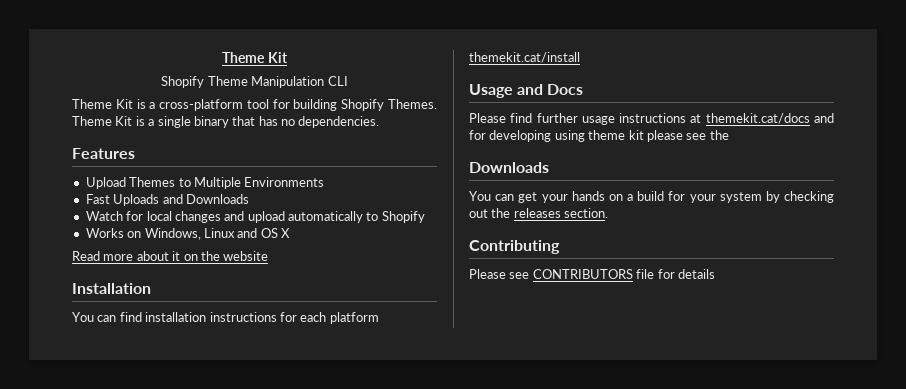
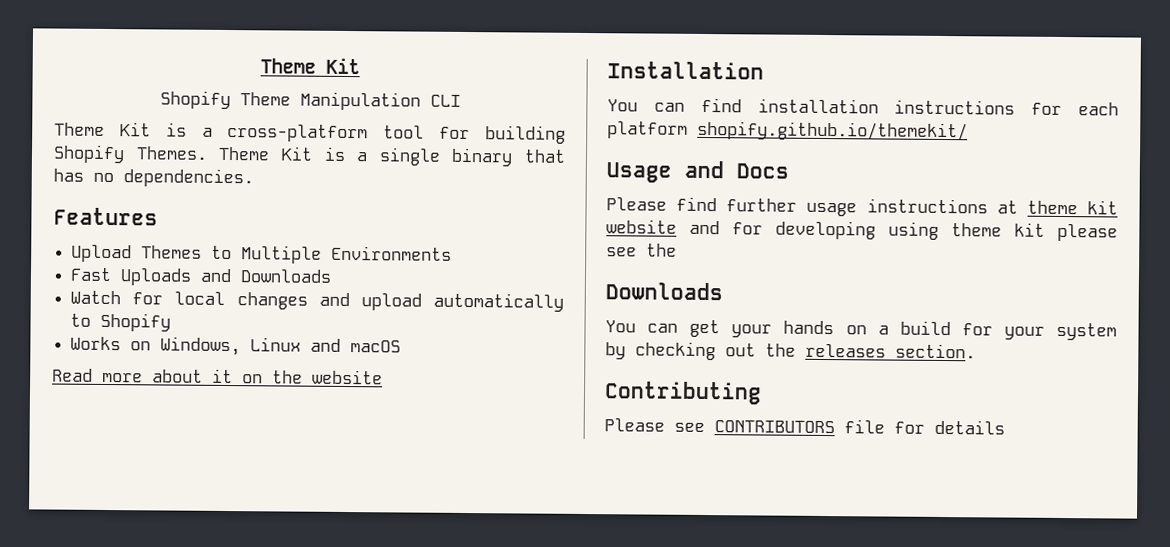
[260,228,290,238] OS X -> [350,340,402,353] macOS
[469,52,580,63] themekit.cat/install -> [697,120,968,142] shopify.github.io/themekit/
[705,113,810,124] themekit.cat/docs -> [1026,200,1118,215] [606,219,677,234] theme kit website

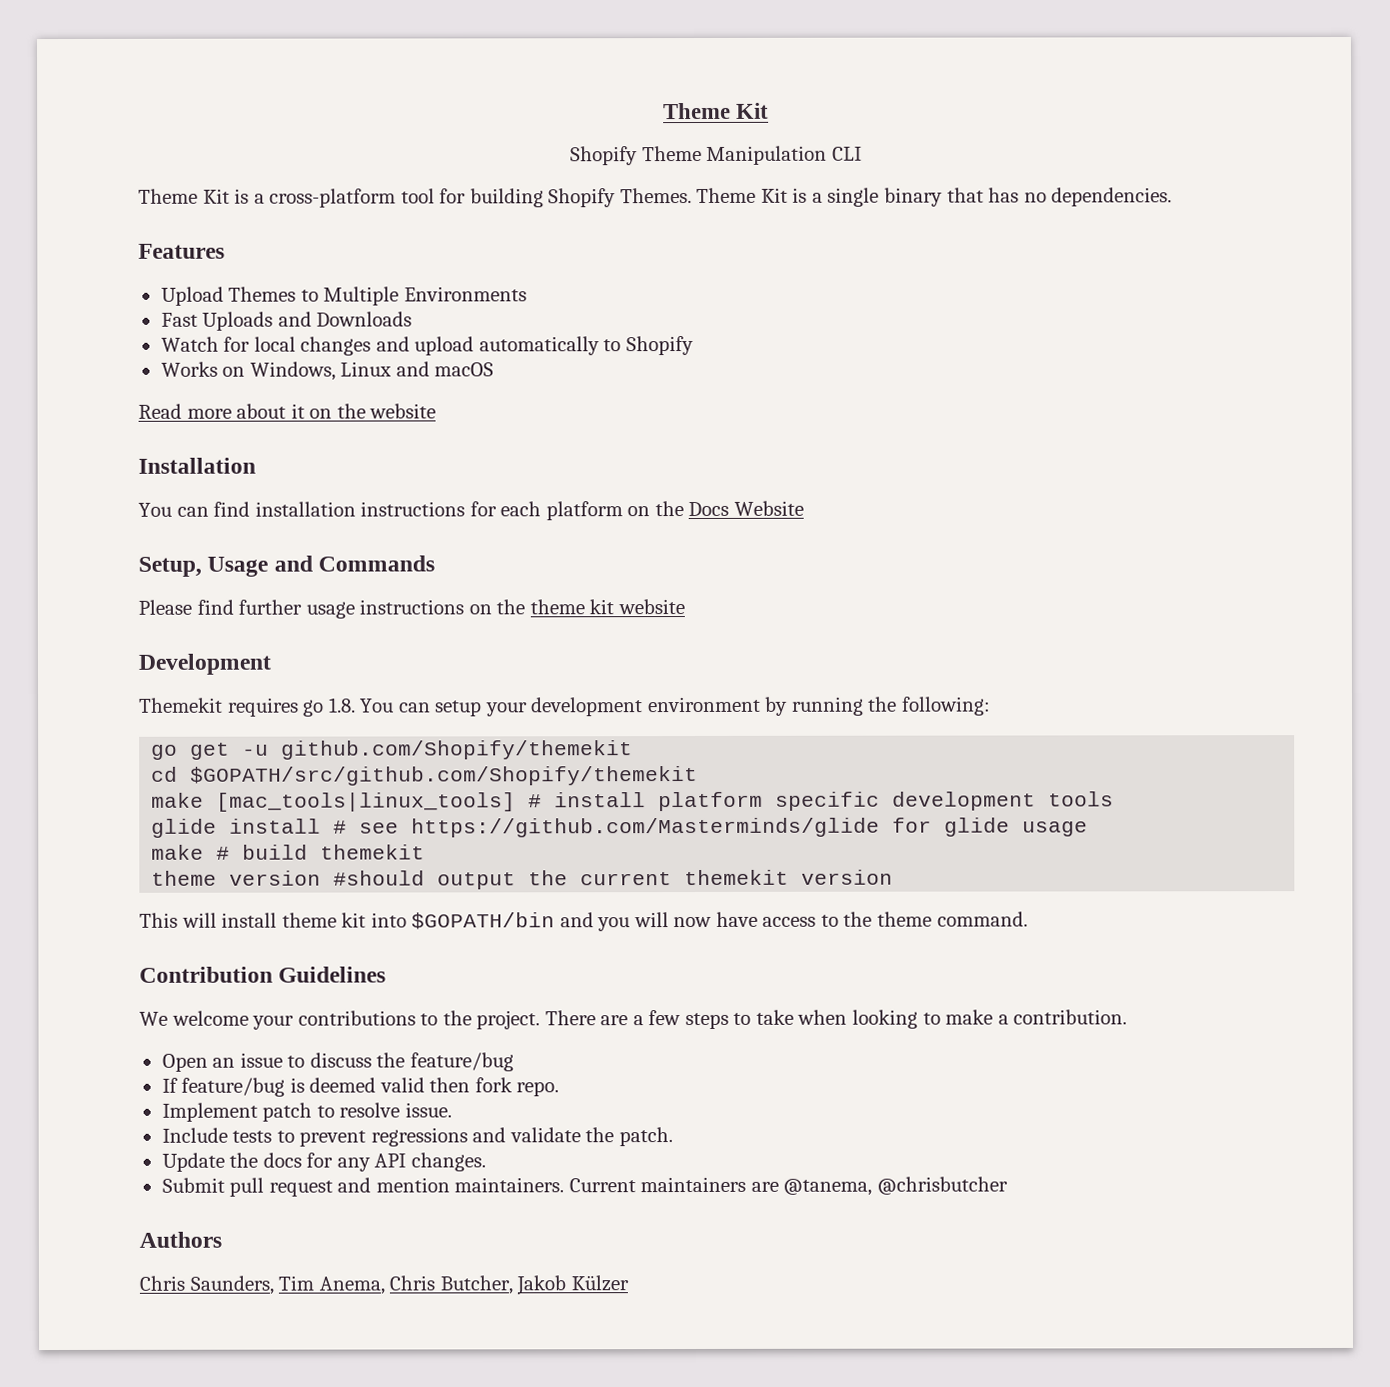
[697,120,968,142] shopify.github.io/themekit/ // -> [627,500,804,517] [138,556,202,577] on the Docs Website // Setup,
[736,163,789,179] Docs -> [318,555,436,572] Commands
[996,200,1018,214] at -> [468,599,526,615] on the
[689,220,1118,242] [606,243,677,257] [605,282,723,301] [605,319,1117,341] [605,341,976,361] [604,381,762,405] [604,418,1005,435] and for developing using theme kit please see the // Downloads // You can get your hands on a build for your system by checking out the releases section. // Contributing // Please see CONTRIBUTORS file for details -> [138,653,271,675] [139,696,991,717] [151,740,634,760] [151,765,699,786] [151,791,1115,812] [151,817,1089,838] [151,844,426,860] [151,869,894,890] [139,911,1028,932] [139,966,387,983] [139,1009,1128,1030] [161,1052,514,1072] [161,1077,560,1097] [161,1102,452,1122] [161,1127,673,1147] [161,1152,486,1172] [161,1176,1008,1197] [139,1231,222,1248] [139,1275,629,1296] // Development // Themekit requires go 1.8. You can setup your development environment by running the following: // go get -u github.com/Shopify/themekit // cd $GOPATH/src/github.com/Shopify/themekit // make [mac_tools|linux_tools] # install platform specific development tools // glide install # see https://github.com/Masterminds/glide for glide usage // make # build themekit // theme version #should output the current themekit version // This will install theme kit into $GOPATH/bin and you will now have access to the theme command. // Contribution Guidelines // We welcome your contributions to the project. There are a few steps to take when looking to make a contribution. // Open an issue to discuss the feature/bug // If feature/bug is deemed valid then fork repo. // Implement patch to resolve issue. // Include tests to prevent regressions and validate the patch. // Update the docs for any API changes. // Submit pull request and mention maintainers. Current maintainers are @tanema, @chrisbutcher // Authors // Chris Saunders, Tim Anema, Chris Butcher, Jakob Külzer

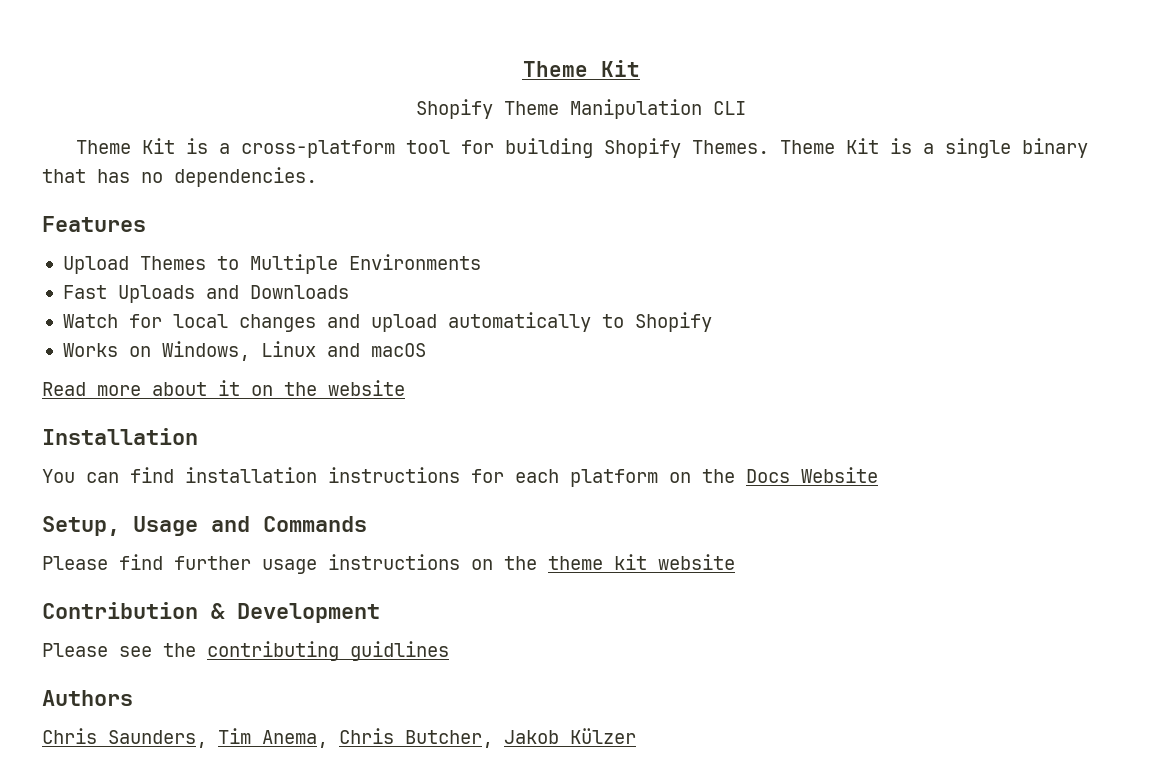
(685, 607) none -> [42,602,225,619] Contribution &
[139,696,991,717] [151,740,634,760] [151,765,699,786] [151,791,1115,812] [151,817,1089,838] [151,844,426,860] [151,869,894,890] [139,911,1028,932] [139,966,387,983] [139,1009,1128,1030] [161,1052,514,1072] [161,1077,560,1097] [161,1102,452,1122] [161,1127,673,1147] [161,1152,486,1172] [161,1176,1008,1197] Themekit requires go 1.8. You can setup your development environment by running the following: // go get -u github.com/Shopify/themekit // cd $GOPATH/src/github.com/Shopify/themekit // make [mac_tools|linux_tools] # install platform specific development tools // glide install # see https://github.com/Masterminds/glide for glide usage // make # build themekit // theme version #should output the current themekit version // This will install theme kit into $GOPATH/bin and you will now have access to the theme command. // Contribution Guidelines // We welcome your contributions to the project. There are a few steps to take when looking to make a contribution. // Open an issue to discuss the feature/bug // If feature/bug is deemed valid then fork repo. // Implement patch to resolve issue. // Include tests to prevent regressions and validate the patch. // Update the docs for any API changes. // Submit pull request and mention maintainers. Current maintainers are @tanema, @chrisbutcher -> [42,641,449,661] Please see the contributing guidlines

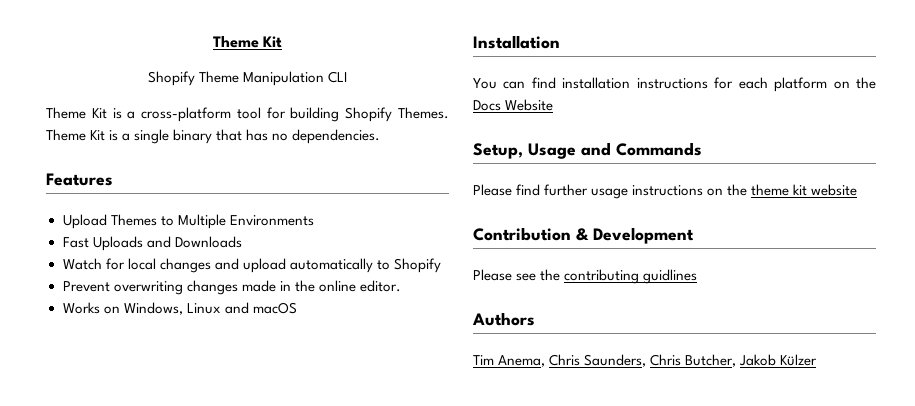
(712, 322) none -> [62,280,401,295] // Prevent overwriting changes made in the online editor.
[42,380,405,396] // Read more about it on the website -> (297, 308) none
[42,728,328,748] Chris Saunders, Tim Anema, -> [473,354,647,367] Tim Anema, Chris Saunders,

